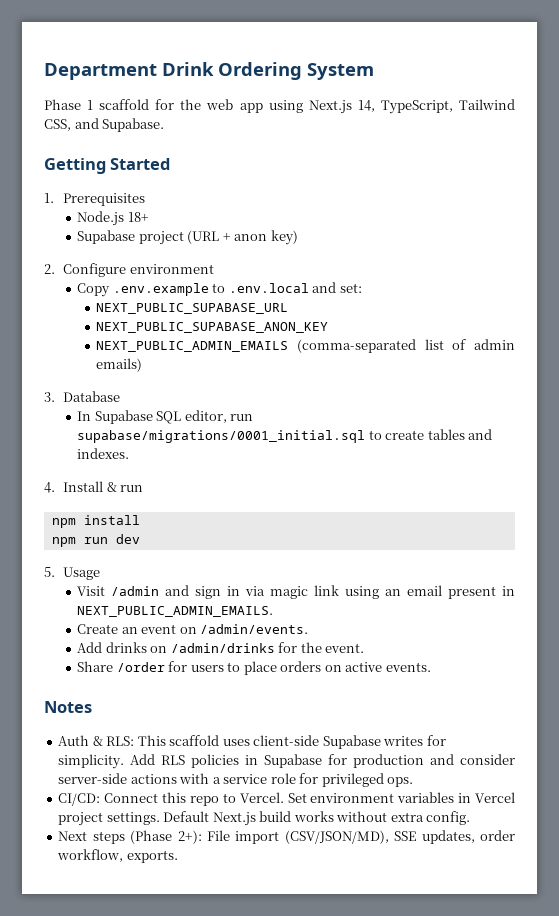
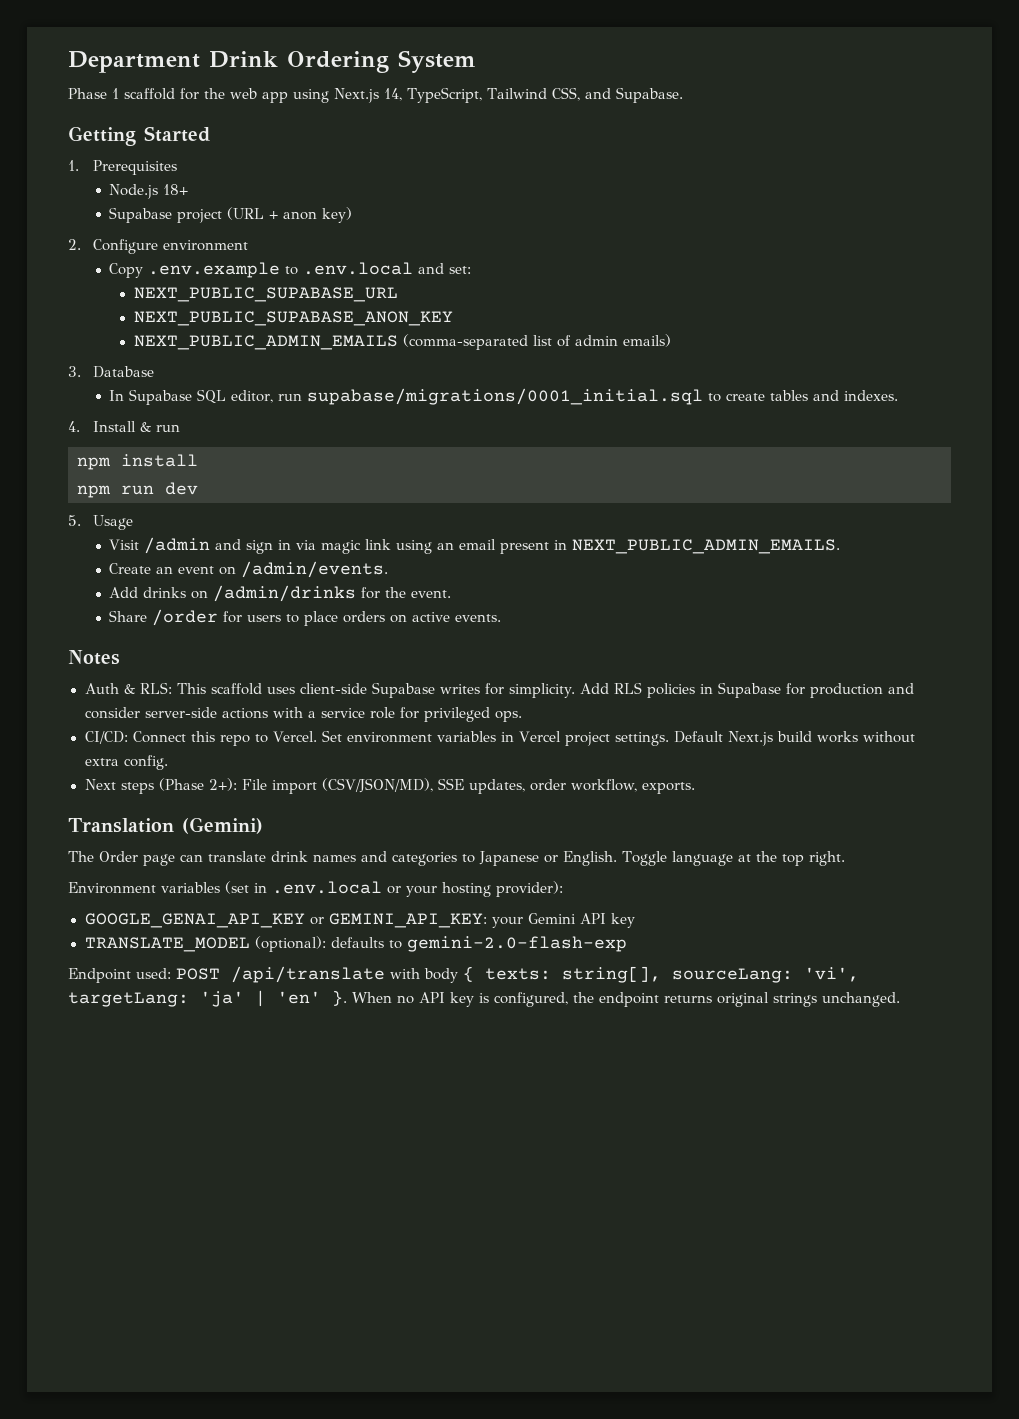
(178, 856) none -> [68,817,263,834] [68,851,845,866] [68,881,563,897] [84,913,635,928] [84,936,627,952] [68,966,859,983] [68,990,900,1007] // Translation (Gemini) // The Order page can translate drink names and categories to Japanese or English. Toggle language at the top right. // Environment variables (set in .env.local or your hosting provider): // GOOGLE_GENAI_API_KEY or GEMINI_API_KEY: your Gemini API key // TRANSLATE_MODEL (optional): defaults to gemini-2.0-flash-exp // Endpoint used: POST /api/translate with body { texts: string[], sourceLang: 'vi', targetLang: 'ja' | 'en' }. When no API key is configured, the endpoint returns original strings unchanged.

